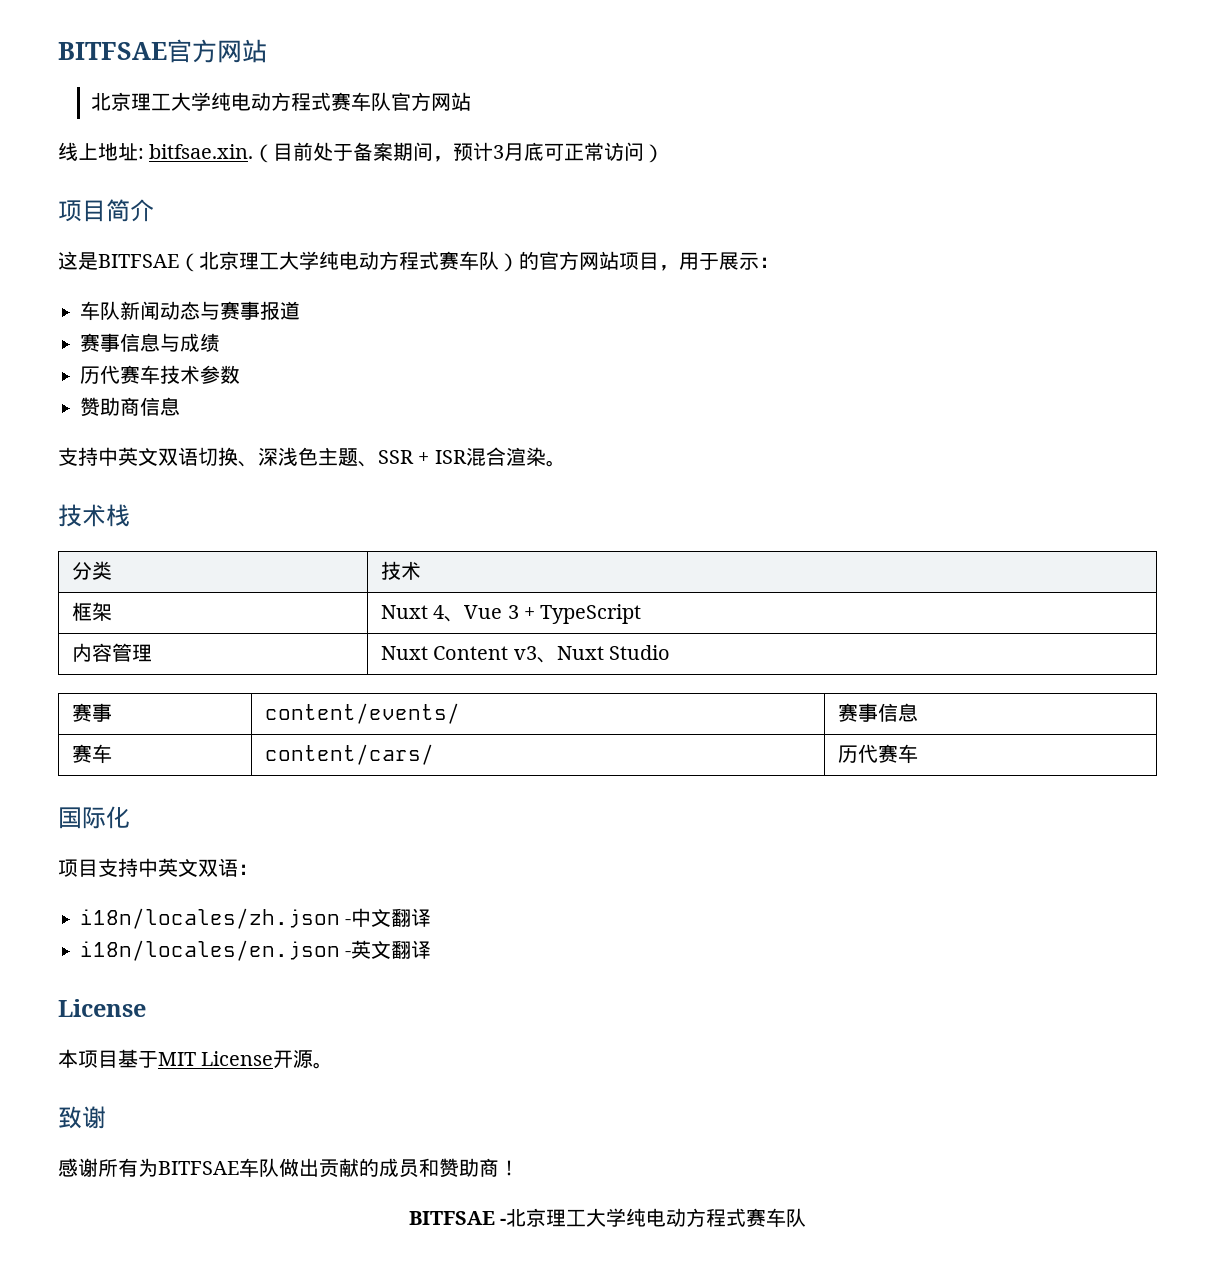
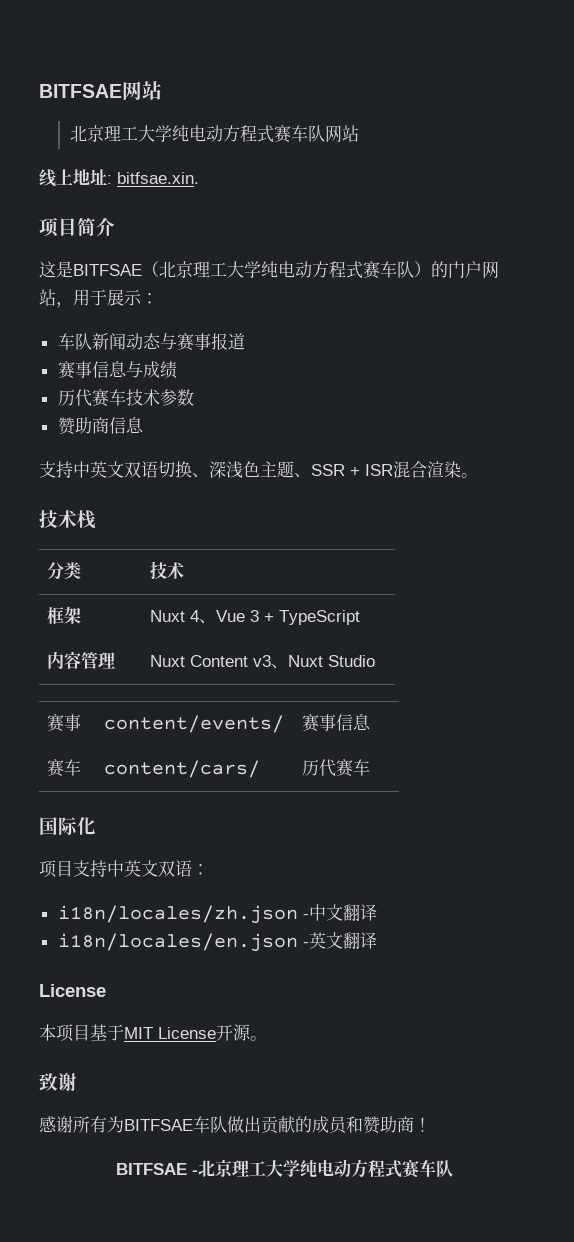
[58,39,217,63] BITFSAE官方 -> [39,84,122,98] BITFSAE
[390,92,431,111] 官方 -> (325, 133) none
[253,142,665,163] （目前处于备案期间，预计3月底可正常访问） -> (199, 178) none
[539,251,659,270] 官方网站项目 -> [448,261,499,279] [39,289,56,306] 门户网站

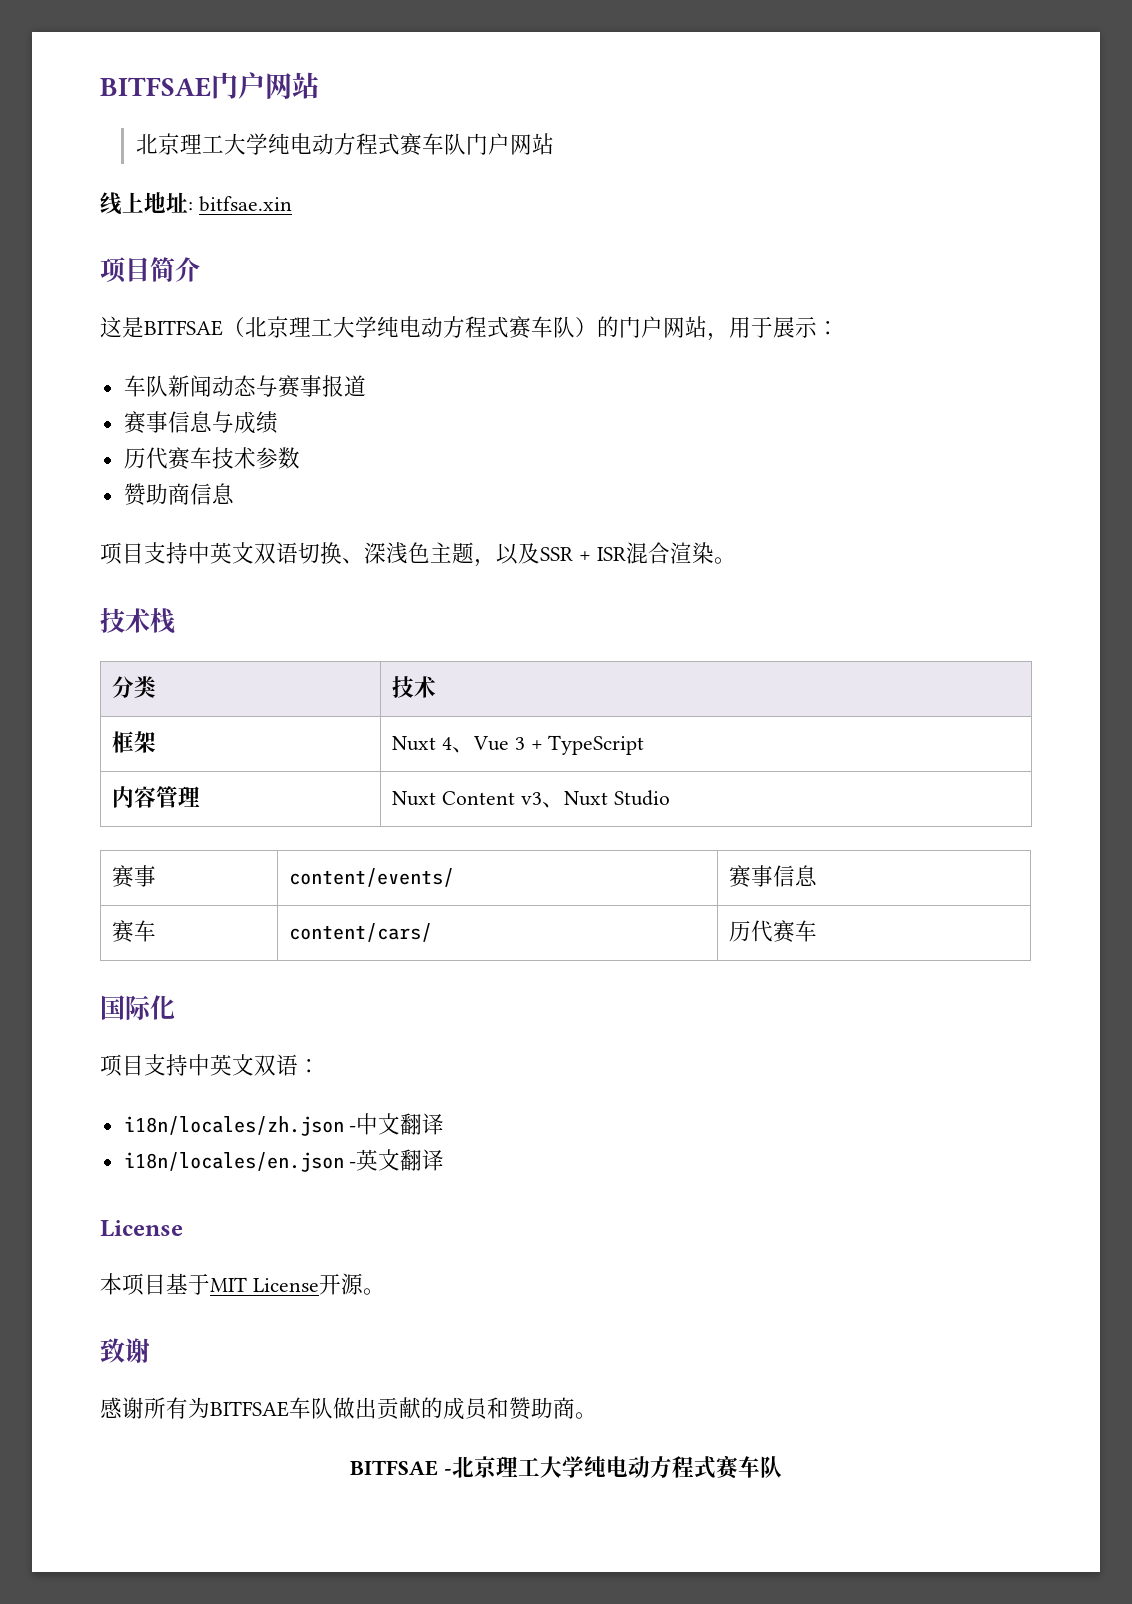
[39,84,122,98] BITFSAE -> [100,72,265,99] BITFSAE门户
(325, 133) none -> [466,133,511,155] 门户
[117,172,199,184] bitfsae.xin. -> [198,196,292,212] bitfsae.xin
(144, 425) none -> [100,542,144,565] 项目
[294,473,311,478] 、 -> [474,543,540,567] ，以及
[414,1117,431,1132] ！ -> [575,1412,597,1419] 。

